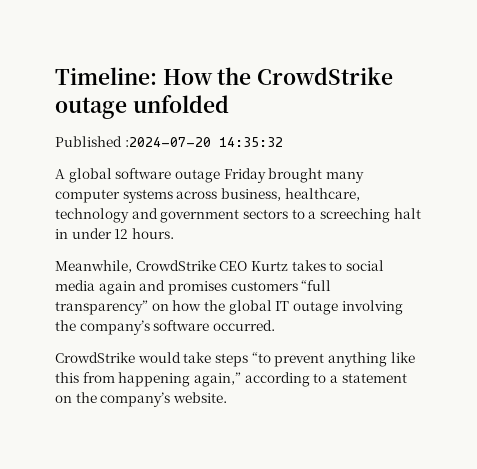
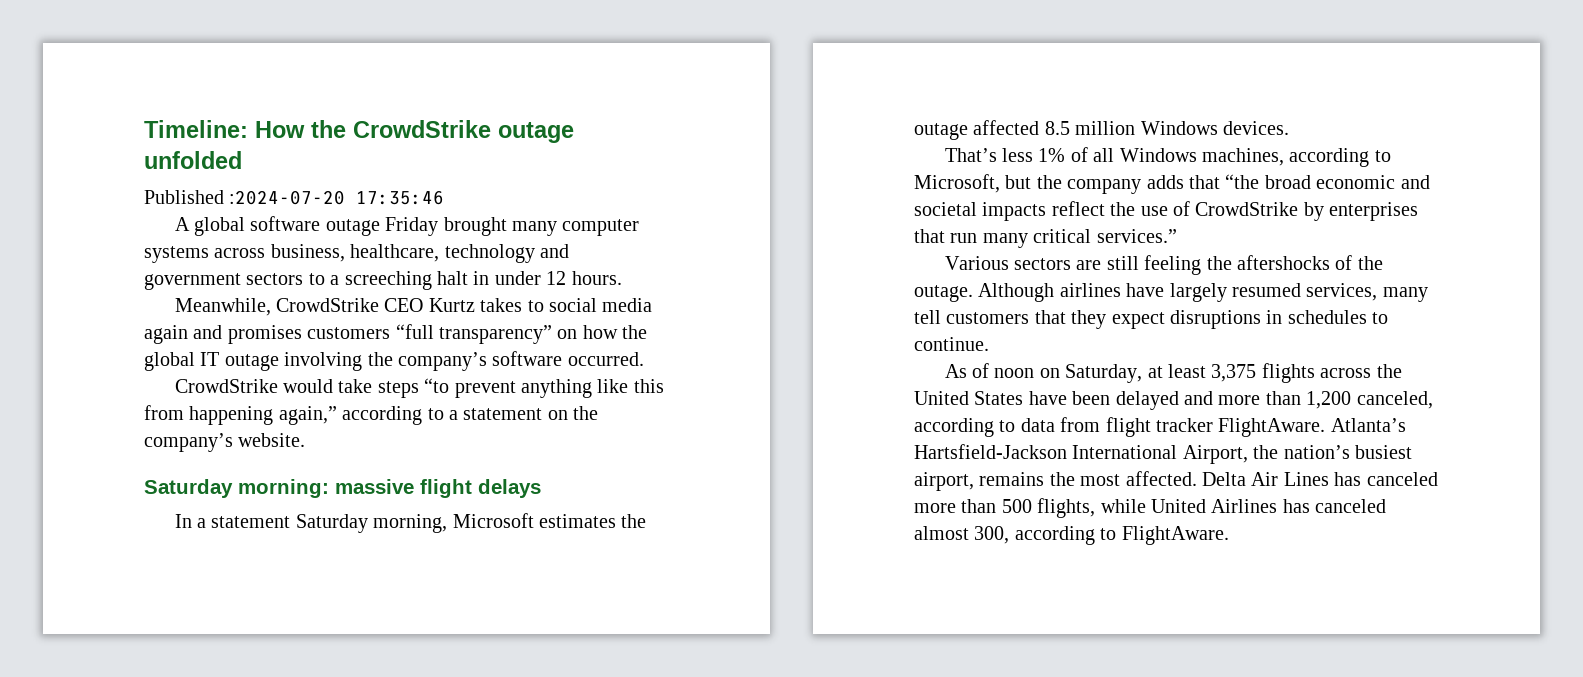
[218,137,283,147] 14:35:32 -> [356,190,445,205] 17:35:46
(227, 397) none -> [144,479,541,498] [174,513,647,533] [914,120,1289,140] [944,147,1391,167] [914,174,1430,194] [914,201,1419,221] [914,229,1177,248] [944,255,1383,275] [914,283,1428,302] [914,310,1389,329] [914,337,989,351] [944,363,1402,383] [914,391,1433,410] [914,417,1406,437] [914,444,1412,464] [914,471,1438,491] [914,498,1387,518] [914,526,1229,545] // Saturday morning: massive flight delays // In a statement Saturday morning, Microsoft estimates the outage affected 8.5 million Windows devices. // That’s less 1% of all Windows machines, according to Microsoft, but the company adds that “the broad economic and societal impacts reflect the use of CrowdStrike by enterprises that run many critical services.” // Various sectors are still feeling the aftershocks of the outage. Although airlines have largely resumed services, many tell customers that they expect disruptions in schedules to continue. // As of noon on Saturday, at least 3,375 flights across the United States have been delayed and more than 1,200 canceled, according to data from flight tracker FlightAware. Atlanta’s Hartsfield-Jackson International Airport, the nation’s busiest airport, remains the most affected. Delta Air Lines has canceled more than 500 flights, while United Airlines has canceled almost 300, according to FlightAware.

